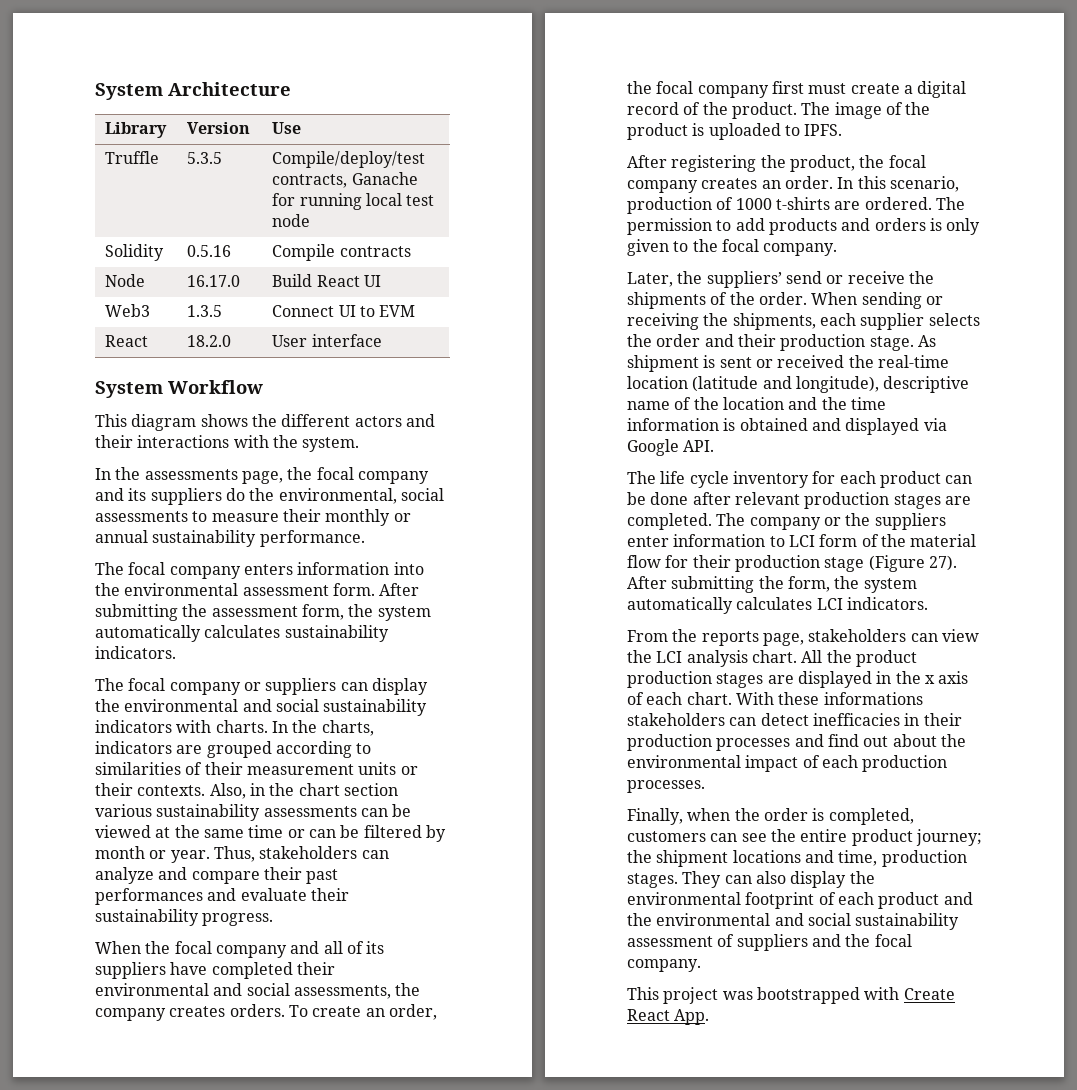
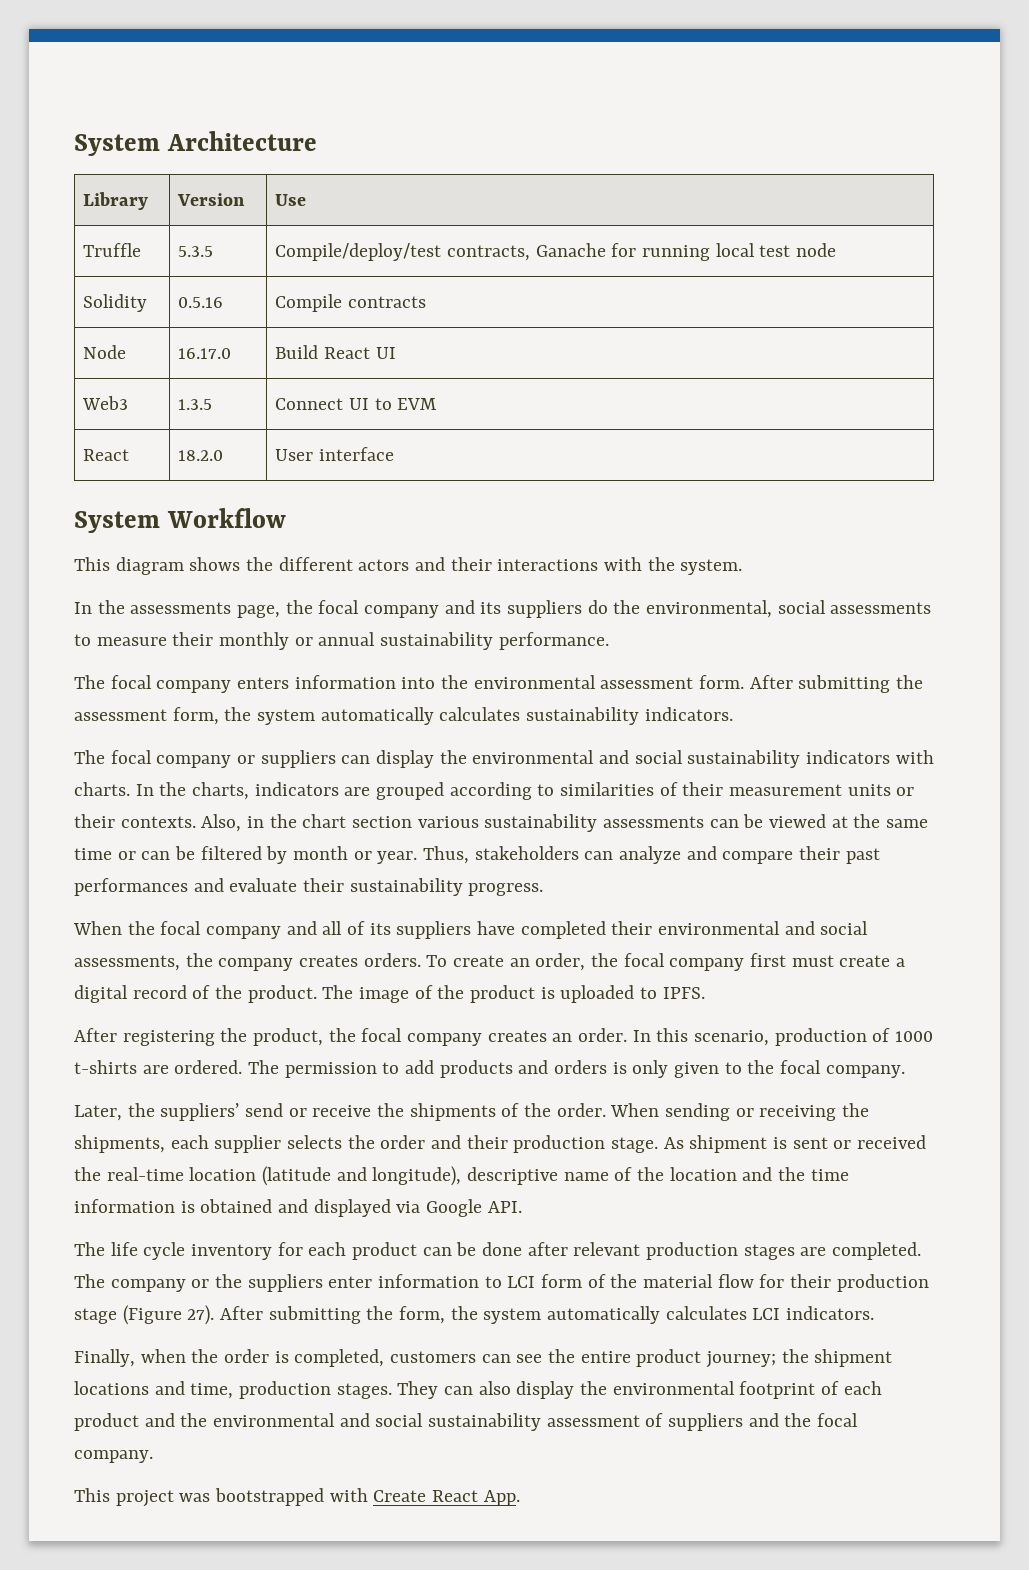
[627,629,979,646] [627,650,917,667] [627,671,969,688] [627,692,923,705] [627,713,962,726] [627,734,966,751] [627,755,948,772] [627,780,705,793] // From the reports page, stakeholders can view the LCI analysis chart. All the product production stages are displayed in the x axis of each chart. With these informations stakeholders can detect inefficacies in their production processes and find out about the environmental impact of each production processes. -> (875, 1313) none

